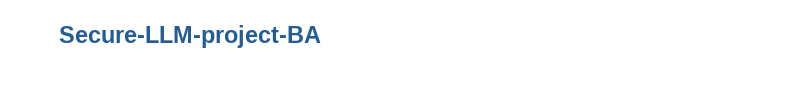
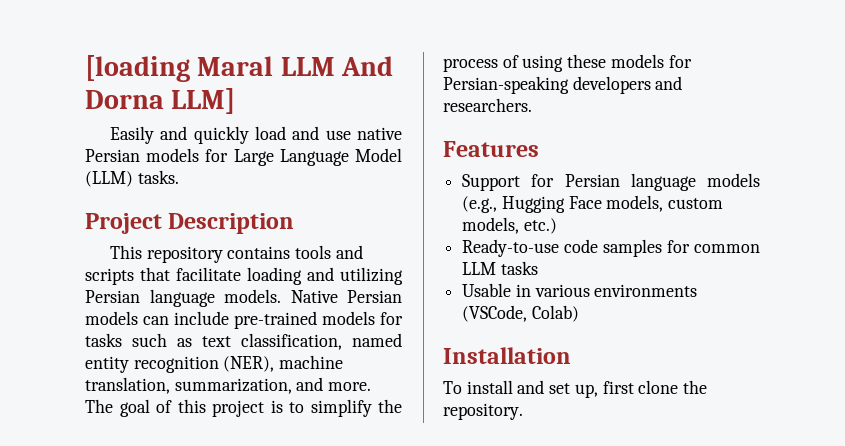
[59,25,321,48] Secure-LLM-project-BA -> [85,55,394,82] [85,88,236,114] [109,126,403,144] [85,148,402,166] [85,170,179,187] [85,213,295,234] [109,245,363,263] [85,267,403,285] [85,289,402,307] [85,311,403,329] [85,333,402,350] [85,355,344,373] [85,377,372,394] [85,399,402,417] [443,54,692,72] [443,76,683,94] [443,98,532,112] [443,141,539,157] [462,173,760,191] [462,195,724,213] [462,217,557,234] [462,239,760,257] [462,261,538,275] [462,283,698,297] [462,305,579,322] [443,347,571,364] [443,380,708,398] [443,403,523,420] [loading Maral LLM And Dorna LLM] // Easily and quickly load and use native Persian models for Large Language Model (LLM) tasks. // Project Description // This repository contains tools and scripts that facilitate loading and utilizing Persian language models. Native Persian models can include pre-trained models for tasks such as text classification, named entity recognition (NER), machine translation, summarization, and more. The goal of this project is to simplify the process of using these models for Persian-speaking developers and researchers. // Features // Support for Persian language models (e.g., Hugging Face models, custom models, etc.) // Ready-to-use code samples for common LLM tasks // Usable in various environments (VSCode, Colab) // Installation // To install and set up, first clone the repository.

